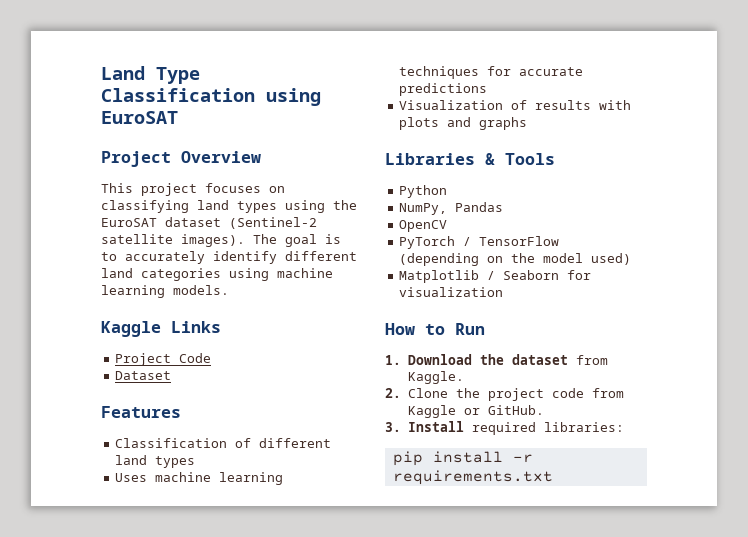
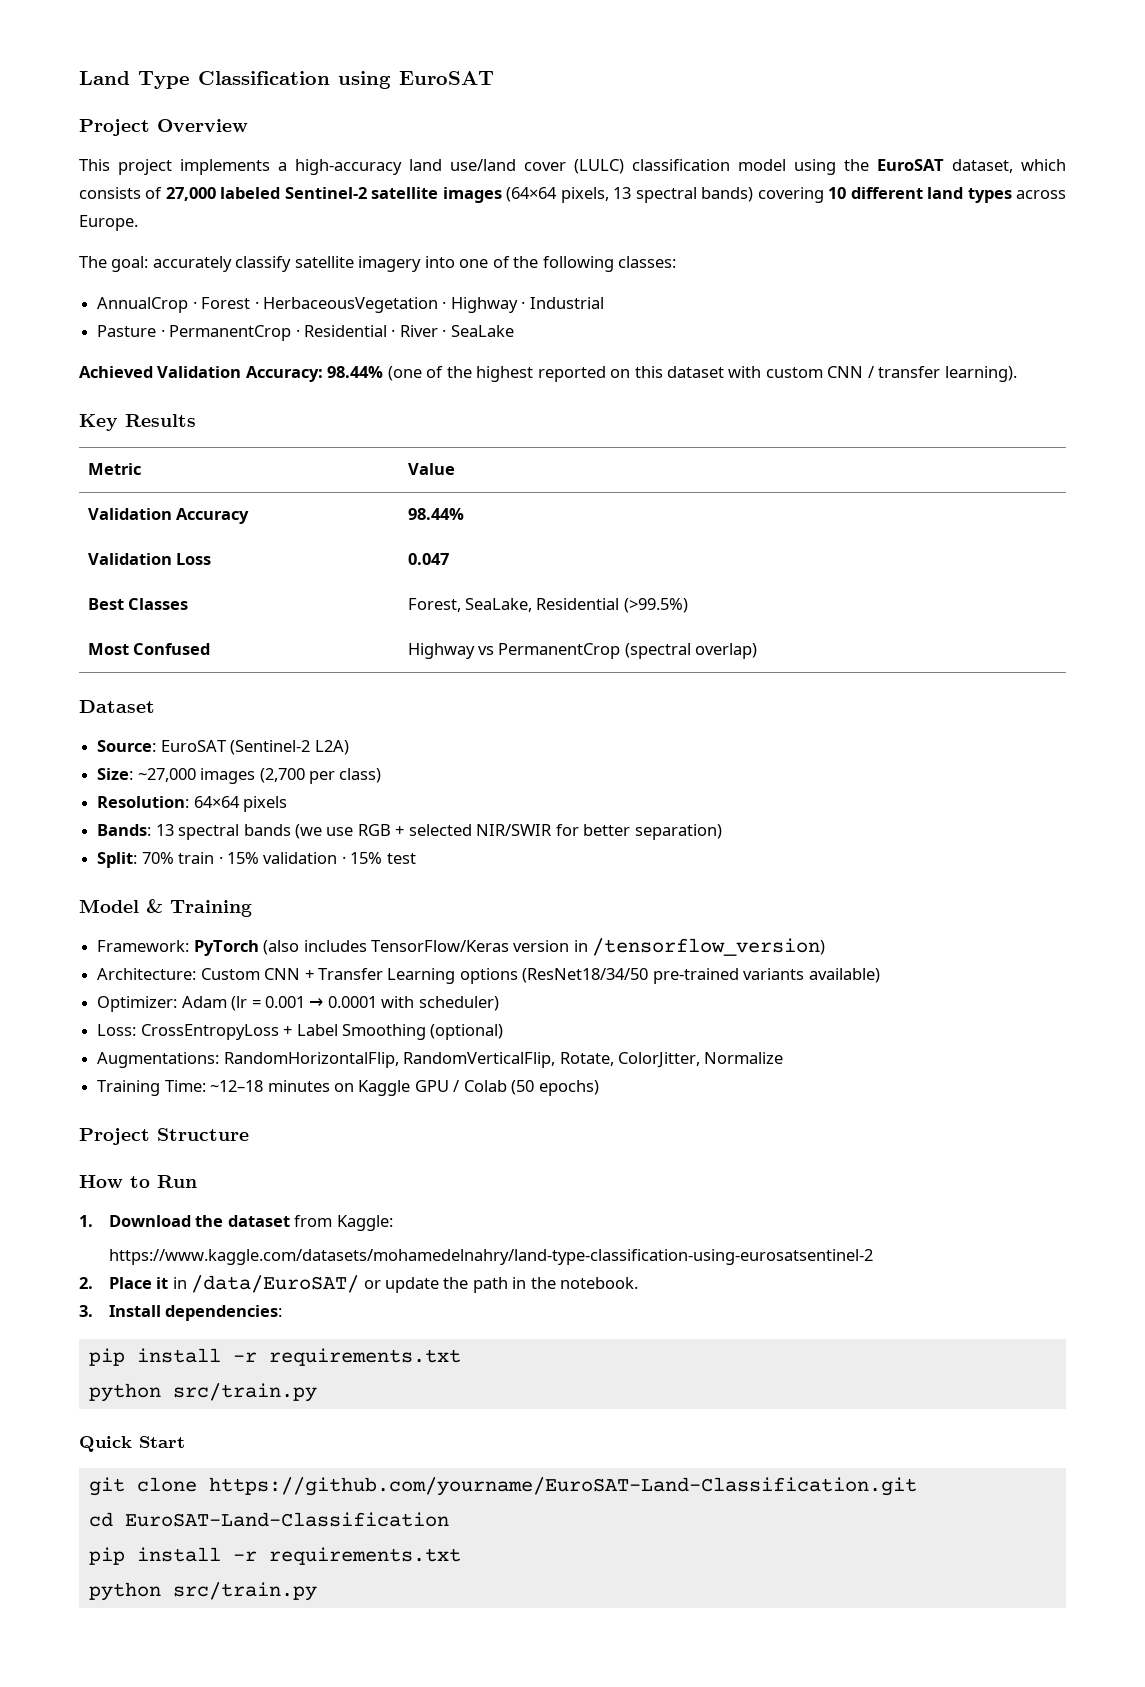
[205,183,285,193] [101,200,357,213] [101,217,317,229] [101,234,341,247] [101,251,357,264] [101,268,333,281] [101,285,229,298] [101,321,221,337] [115,353,212,366] [115,371,172,380] [101,406,181,418] [115,438,332,448] [115,455,196,468] [115,472,284,485] [399,66,584,79] [399,83,488,96] [399,100,632,110] [399,117,528,130] [385,153,555,165] [399,185,448,198] [399,202,504,215] [399,220,448,232] [399,236,560,249] [399,253,632,266] [399,270,592,283] [399,287,504,297] focuses on classifying land types using the EuroSAT dataset (Sentinel-2 satellite images). The goal is to accurately identify different land categories using machine learning models. // Kaggle Links // Project Code // Dataset // Features // Classification of different land types // Uses machine learning techniques for accurate predictions // Visualization of results with plots and graphs // Libraries & Tools // Python // NumPy, Pandas // OpenCV // PyTorch / TensorFlow (depending on the model used) // Matplotlib / Seaborn for visualization -> [180,159,1066,175] [79,187,1067,203] [79,215,138,231] [79,256,677,272] [97,297,604,313] [97,325,514,341] [79,366,1017,382] [79,414,196,431] [87,463,141,475] [407,463,455,475] [87,508,249,524] [407,508,464,520] [87,553,211,565] [407,553,449,565] [87,598,188,610] [407,598,688,613] [87,643,210,655] [407,643,758,659] [79,700,155,713] [97,740,349,755] [97,768,382,784] [97,796,288,812] [97,824,722,840] [97,852,416,868] [79,899,252,917] [97,938,826,956] [97,968,880,984] [97,996,499,1012] [97,1024,504,1040] [97,1052,784,1068] [97,1080,599,1096] [79,1128,249,1145] implements a high-accuracy land use/land cover (LULC) classification model using the EuroSAT dataset, which consists of 27,000 labeled Sentinel-2 satellite images (64×64 pixels, 13 spectral bands) covering 10 different land types across Europe. // The goal: accurately classify satellite imagery into one of the following classes: // AnnualCrop · Forest · HerbaceousVegetation · Highway · Industrial // Pasture · PermanentCrop · Residential · River · SeaLake // Achieved Validation Accuracy: 98.44% (one of the highest reported on this dataset with custom CNN / transfer learning). // Key Results // Metric | Value // Validation Accuracy | 98.44% // Validation Loss | 0.047 // Best Classes | Forest, SeaLake, Residential (>99.5%) // Most Confused | Highway vs PermanentCrop (spectral overlap) // Dataset // Source: EuroSAT (Sentinel-2 L2A) // Size: ~27,000 images (2,700 per class) // Resolution: 64×64 pixels // Bands: 13 spectral bands (we use RGB + selected NIR/SWIR for better separation) // Split: 70% train · 15% validation · 15% test // Model & Training // Framework: PyTorch (also includes TensorFlow/Keras version in /tensorflow_version) // Architecture: Custom CNN + Transfer Learning options (ResNet18/34/50 pre-trained variants available) // Optimizer: Adam (lr = 0.001 → 0.0001 with scheduler) // Loss: CrossEntropyLoss + Label Smoothing (optional) // Augmentations: RandomHorizontalFlip, RandomVerticalFlip, Rotate, ColorJitter, Normalize // Training Time: ~12–18 minutes on Kaggle GPU / Colab (50 epochs) // Project Structure
[407,371,464,384] Kaggle. -> [336,1215,393,1231] [108,1249,873,1265] Kaggle: // https://www.kaggle.com/datasets/mohamedelnahry/land-type-classification-using-eurosatsentinel-2
[407,388,624,401] [407,405,544,418] Clone the project code from Kaggle or GitHub. -> [108,1275,639,1293] Place it in /data/EuroSAT/ or update the path in the notebook.
[471,422,624,435] [392,451,533,466] [392,470,553,485] required libraries: // pip install -r requirements.txt -> [165,1305,283,1321] [88,1348,461,1366] [88,1383,317,1402] [79,1436,185,1452] [88,1477,917,1496] [88,1512,449,1527] [88,1547,461,1565] [88,1582,317,1601] dependencies: // pip install -r requirements.txt // python src/train.py // Quick Start // git clone https://github.com/yourname/EuroSAT-Land-Classification.git // cd EuroSAT-Land-Classification // pip install -r requirements.txt // python src/train.py

